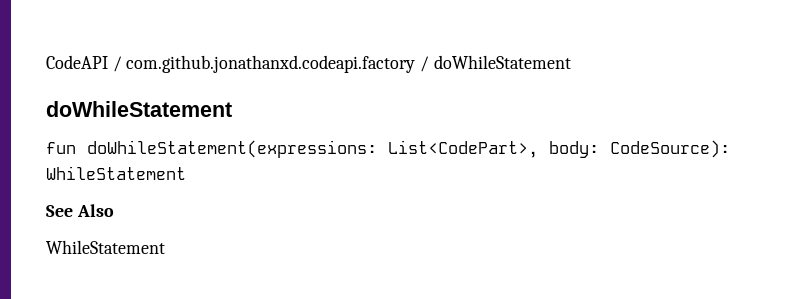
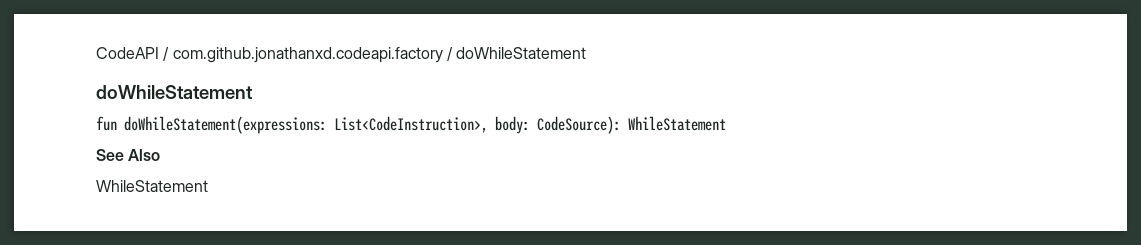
[388,140,538,158] List<CodePart>, -> [334,116,488,133] List<CodeInstruction>,

